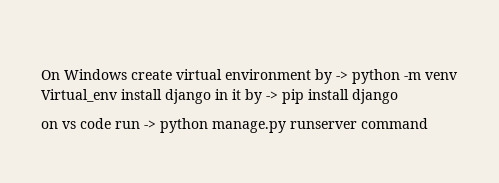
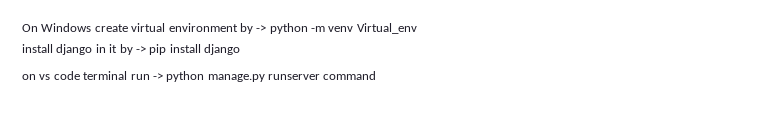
(118, 95) none -> (417, 28) //
(111, 123) none -> [83,71,128,80] terminal

